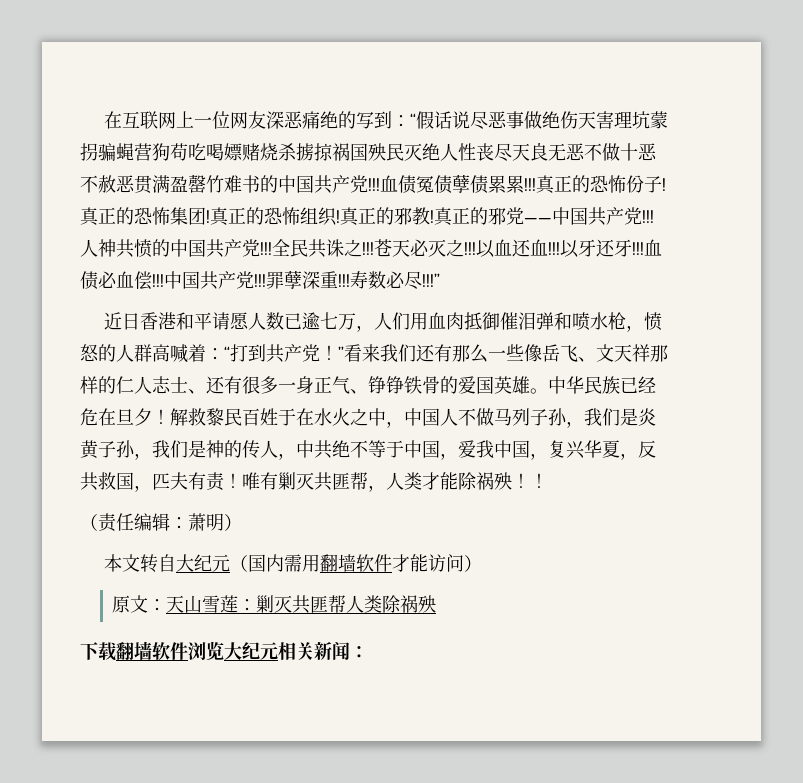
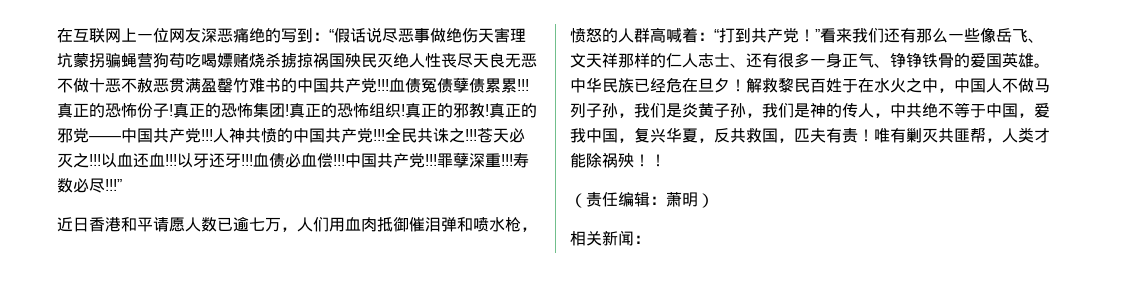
[103,554,482,573] [112,595,437,614] [80,641,278,661] 本文转自大纪元（国内需用翻墙软件才能访问） // 原文：天山雪莲：剿灭共匪帮人类除祸殃 // 下载翻墙软件浏览大纪元 -> (714, 200) none

